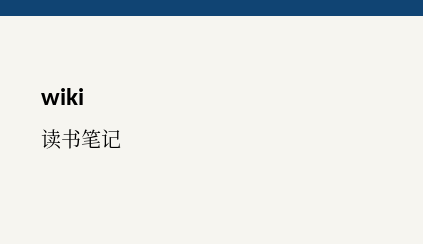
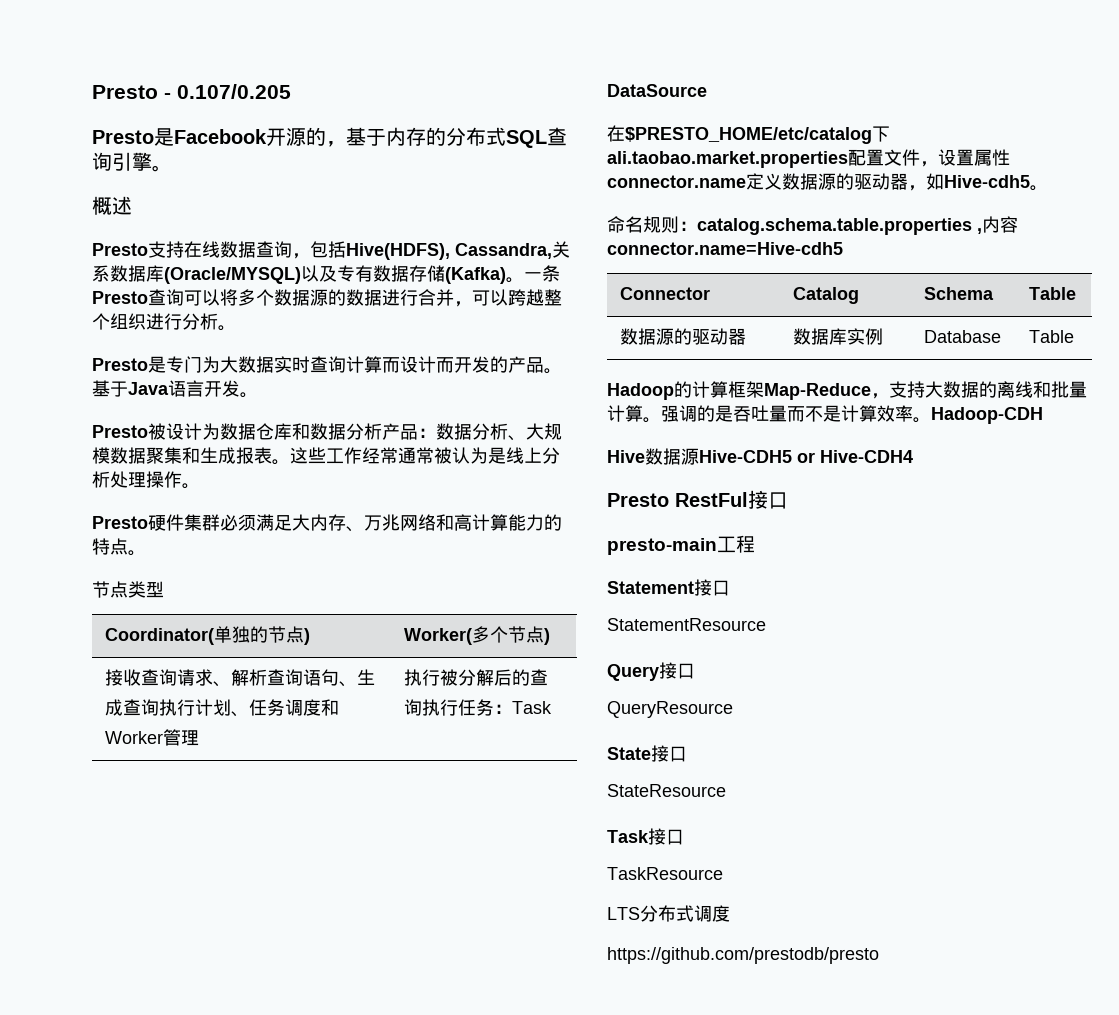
[41,88,84,105] [41,129,121,150] wiki // 读书笔记 -> [92,84,291,99] [92,127,567,148] [92,152,172,172] [92,196,132,215] [92,241,570,260] [92,265,560,284] [92,289,562,307] [92,313,236,331] [92,356,562,374] [92,380,258,398] [92,423,562,441] [92,447,560,465] [92,471,200,489] [92,514,562,532] [92,538,146,556] [92,581,164,598] [105,626,311,645] [404,626,551,645] [105,669,376,687] [105,699,340,717] [105,729,200,746] [404,669,549,686] [404,699,553,716] [607,84,707,97] [607,125,890,144] [607,149,1010,168] [607,173,1048,191] [607,216,1018,235] [607,242,843,255] [620,287,711,300] [793,287,860,304] [924,287,995,300] [1029,287,1077,300] [620,328,747,345] [793,328,884,345] [924,330,1002,343] [1029,330,1075,343] [607,381,1087,400] [607,405,1043,424] [607,448,913,465] [607,490,788,509] [607,535,755,555] [607,579,730,596] [607,618,766,631] [607,662,695,681] [607,701,733,718] [607,745,687,762] [607,784,726,797] [607,828,684,845] [607,867,723,880] [607,905,730,922] [607,947,879,964] Presto - 0.107/0.205 // Presto是Facebook开源的，基于内存的分布式SQL查询引擎。 // 概述 // Presto支持在线数据查询，包括Hive(HDFS), Cassandra,关系数据库(Oracle/MYSQL)以及专有数据存储(Kafka)。一条Presto查询可以将多个数据源的数据进行合并，可以跨越整个组织进行分析。 // Presto是专门为大数据实时查询计算而设计而开发的产品。基于Java语言开发。 // Presto被设计为数据仓库和数据分析产品：数据分析、大规模数据聚集和生成报表。这些工作经常通常被认为是线上分析处理操作。 // Presto硬件集群必须满足大内存、万兆网络和高计算能力的特点。 // 节点类型 // Coordinator(单独的节点) | Worker(多个节点) // 接收查询请求、解析查询语句、生成查询执行计划、任务调度和Worker管理 | 执行被分解后的查询执行任务：Task // DataSource // 在$PRESTO_HOME/etc/catalog下ali.taobao.market.properties配置文件，设置属性connector.name定义数据源的驱动器，如Hive-cdh5。 // 命名规则：catalog.schema.table.properties ,内容connector.name=Hive-cdh5 // Connector | Catalog | Schema | Table // 数据源的驱动器 | 数据库实例 | Database | Table // Hadoop的计算框架Map-Reduce，支持大数据的离线和批量计算。强调的是吞吐量而不是计算效率。Hadoop-CDH // Hive数据源Hive-CDH5 or Hive-CDH4 // Presto RestFul接口 // presto-main工程 // Statement接口 // StatementResource // Query接口 // QueryResource // State接口 // StateResource // Task接口 // TaskResource // LTS分布式调度 // https://github.com/prestodb/presto

